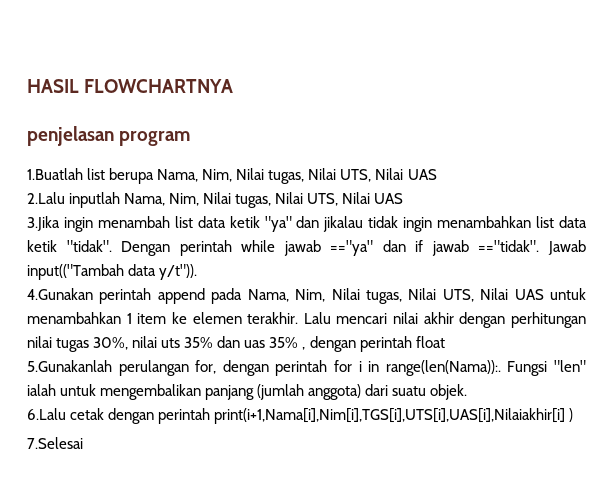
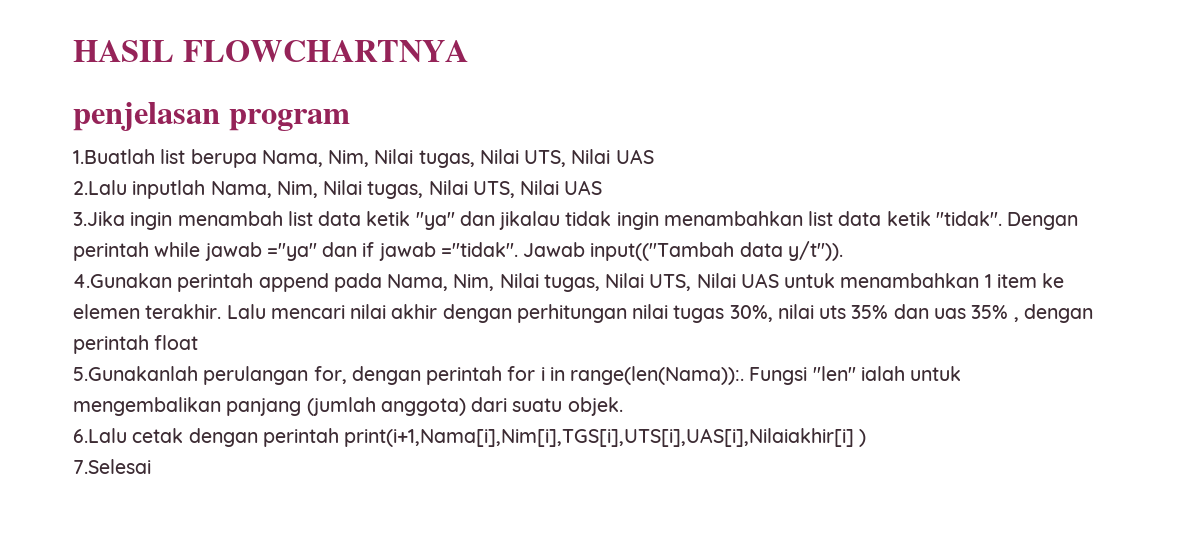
[330,240,374,256] =="ya" -> [266,243,317,261] ="ya"
[478,240,540,252] =="tidak". -> [440,242,518,257] ="tidak".

